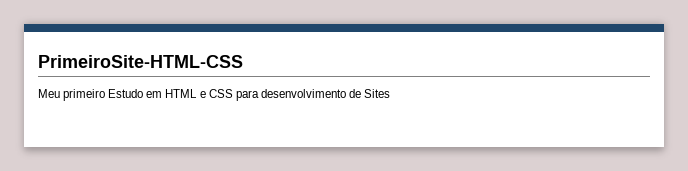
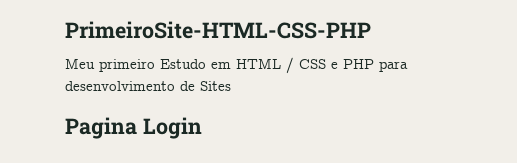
[38,55,243,68] PrimeiroSite-HTML-CSS -> [65,21,371,39] PrimeiroSite-HTML-CSS-PHP
[199,89,233,98] e CSS -> [286,57,374,74] / CSS e PHP
(391, 93) none -> [65,117,202,139] // Pagina Login

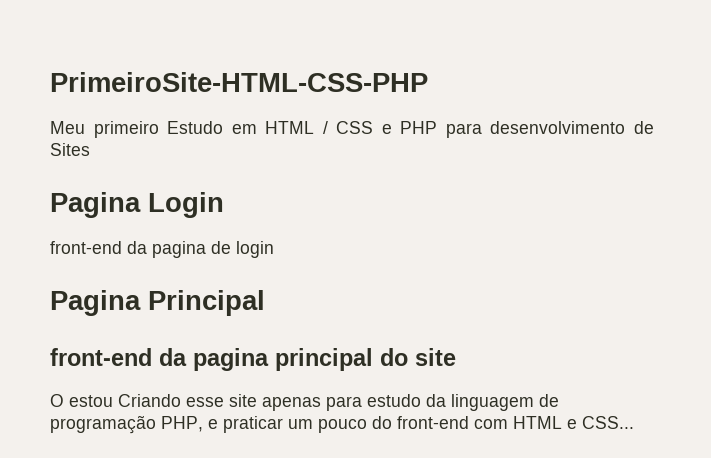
(202, 128) none -> [50,241,274,258] [50,290,265,316] [50,348,456,371] [50,394,559,411] [50,415,634,434] // front-end da pagina de login // Pagina Principal // front-end da pagina principal do site // O estou Criando esse site apenas para estudo da linguagem de programação PHP, e praticar um pouco do front-end com HTML e CSS...

